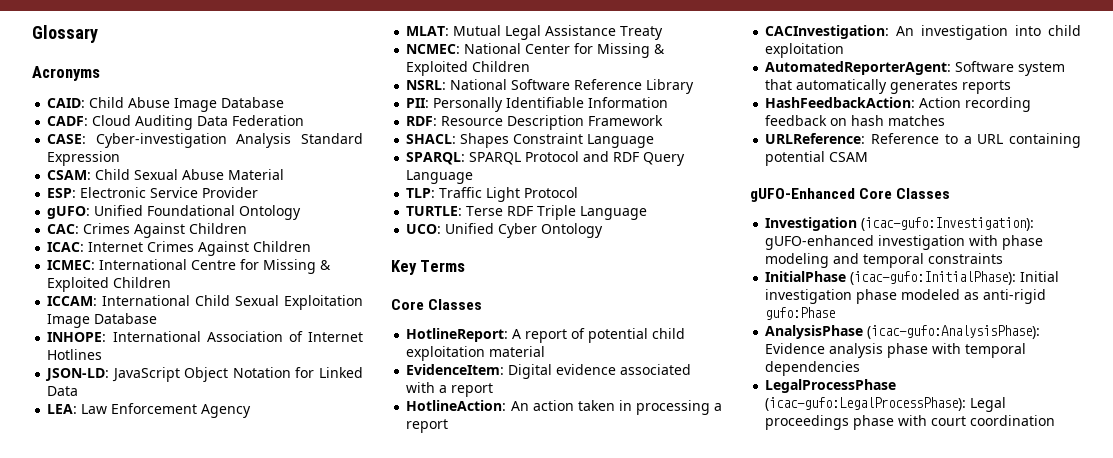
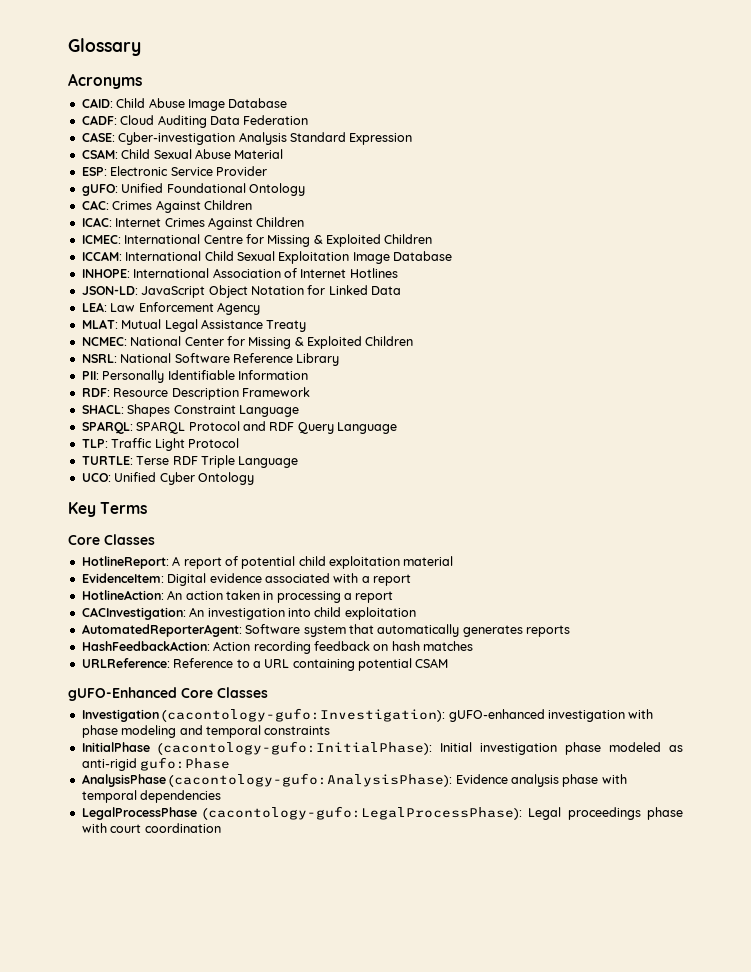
[861,217,1035,231] (icac-gufo:Investigation): -> [162,708,446,722] (cacontology-gufo:Investigation):
[850,271,1017,285] (icac-gufo:InitialPhase): -> [157,741,432,755] (cacontology-gufo:InitialPhase):
[867,325,1041,339] (icac-gufo:AnalysisPhase): -> [169,773,453,787] (cacontology-gufo:AnalysisPhase):
[765,397,967,411] (icac-gufo:LegalProcessPhase): -> [203,806,523,820] (cacontology-gufo:LegalProcessPhase):

